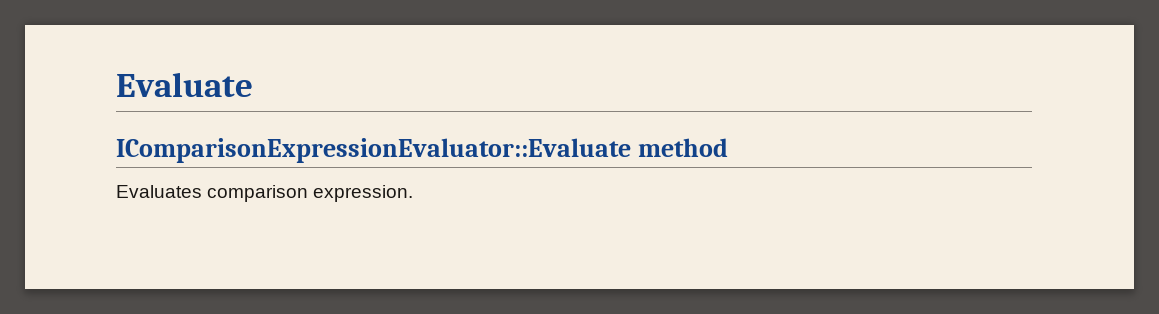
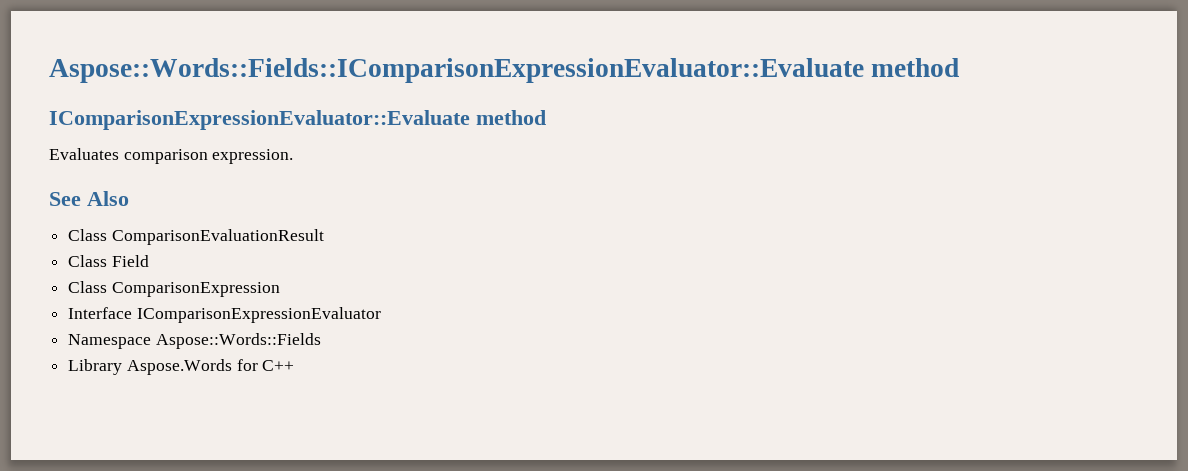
[116,72,253,97] Evaluate -> [49,58,960,83] Aspose::Words::Fields::IComparisonExpressionEvaluator::Evaluate method
(414, 193) none -> [49,191,129,206] [68,229,324,245] [68,255,149,267] [68,281,280,297] [68,307,381,323] [68,333,321,349] [68,359,295,375] // See Also // Class ComparisonEvaluationResult // Class Field // Class ComparisonExpression // Interface IComparisonExpressionEvaluator // Namespace Aspose::Words::Fields // Library Aspose.Words for C++

